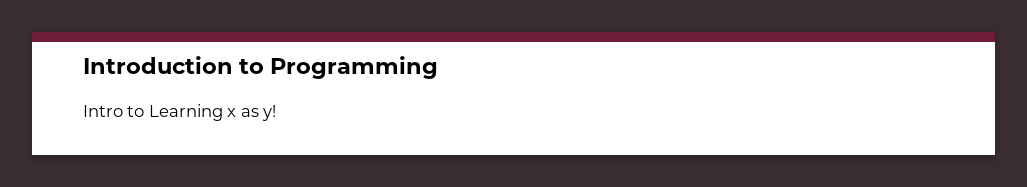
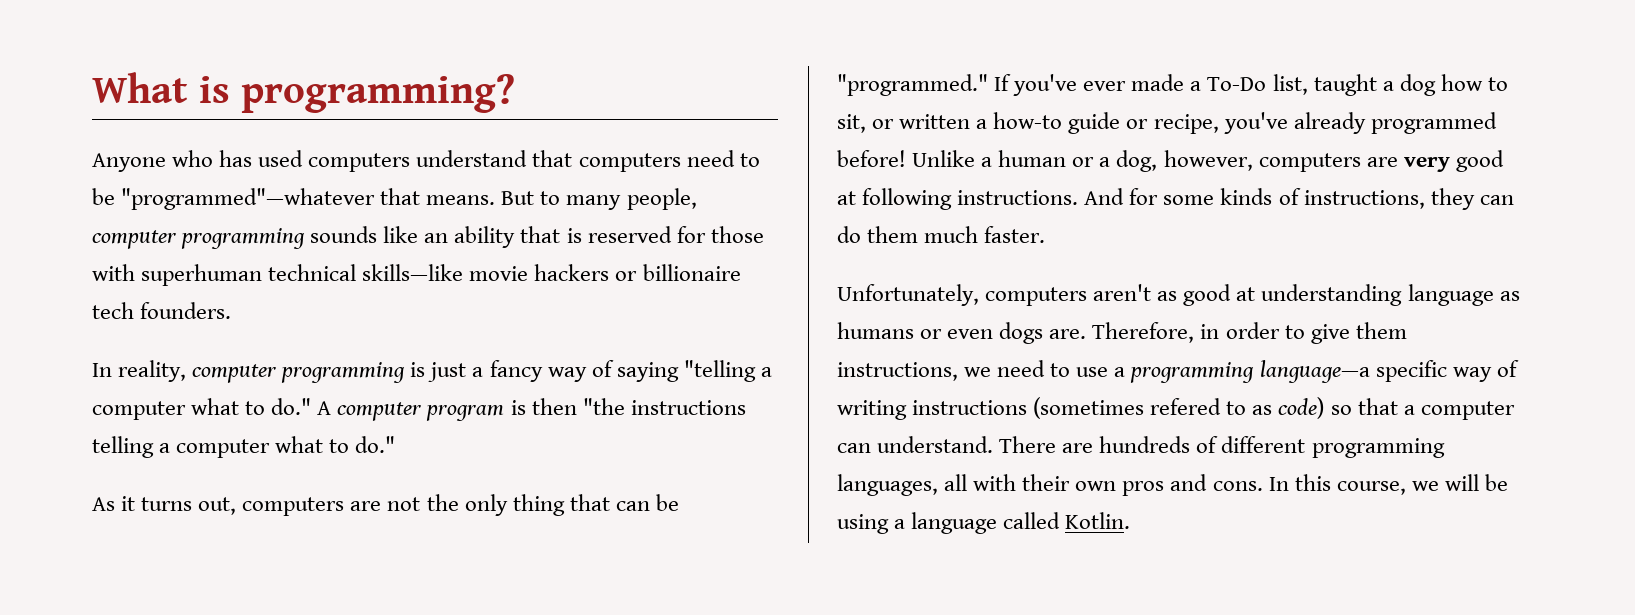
[83,56,439,79] [83,104,277,121] Introduction to Programming // Intro to Learning x as y! -> [92,72,515,113] [92,150,760,172] [92,188,697,210] [92,226,764,249] [92,264,741,286] [92,302,232,319] [92,360,772,383] [92,398,746,421] [92,436,396,458] [92,494,679,516] [837,74,1508,96] [837,112,1497,134] [837,150,1504,172] [837,188,1514,210] [837,226,1046,243] [837,284,1520,306] [837,322,1407,344] [837,360,1519,383] [837,397,1515,420] [837,436,1445,458] [837,474,1508,496] [837,512,1131,534] What is programming? // Anyone who has used computers understand that computers need to be "programmed"—whatever that means. But to many people, computer programming sounds like an ability that is reserved for those with superhuman technical skills—like movie hackers or billionaire tech founders. // In reality, computer programming is just a fancy way of saying "telling a computer what to do." A computer program is then "the instructions telling a computer what to do." // As it turns out, computers are not the only thing that can be "programmed." If you've ever made a To-Do list, taught a dog how to sit, or written a how-to guide or recipe, you've already programmed before! Unlike a human or a dog, however, computers are very good at following instructions. And for some kinds of instructions, they can do them much faster. // Unfortunately, computers aren't as good at understanding language as humans or even dogs are. Therefore, in order to give them instructions, we need to use a programming language—a specific way of writing instructions (sometimes refered to as code) so that a computer can understand. There are hundreds of different programming languages, all with their own pros and cons. In this course, we will be using a language called Kotlin.

